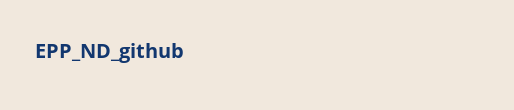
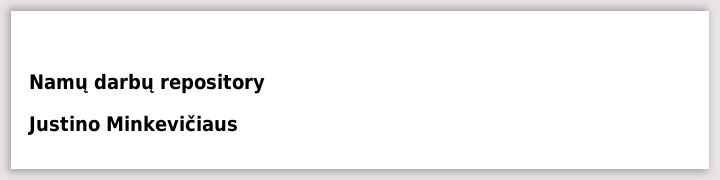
[35,43,184,63] EPP_ND_github -> [29,73,265,94] [28,115,238,135] Namų darbų repository // Justino Minkevičiaus

